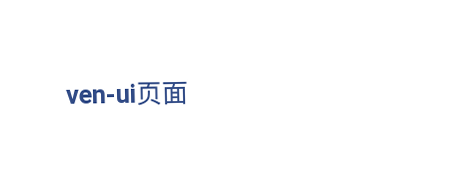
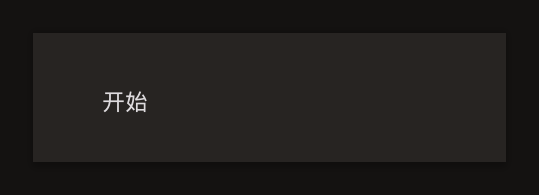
[65,80,189,106] ven-ui页面 -> [102,91,148,113] 开始

